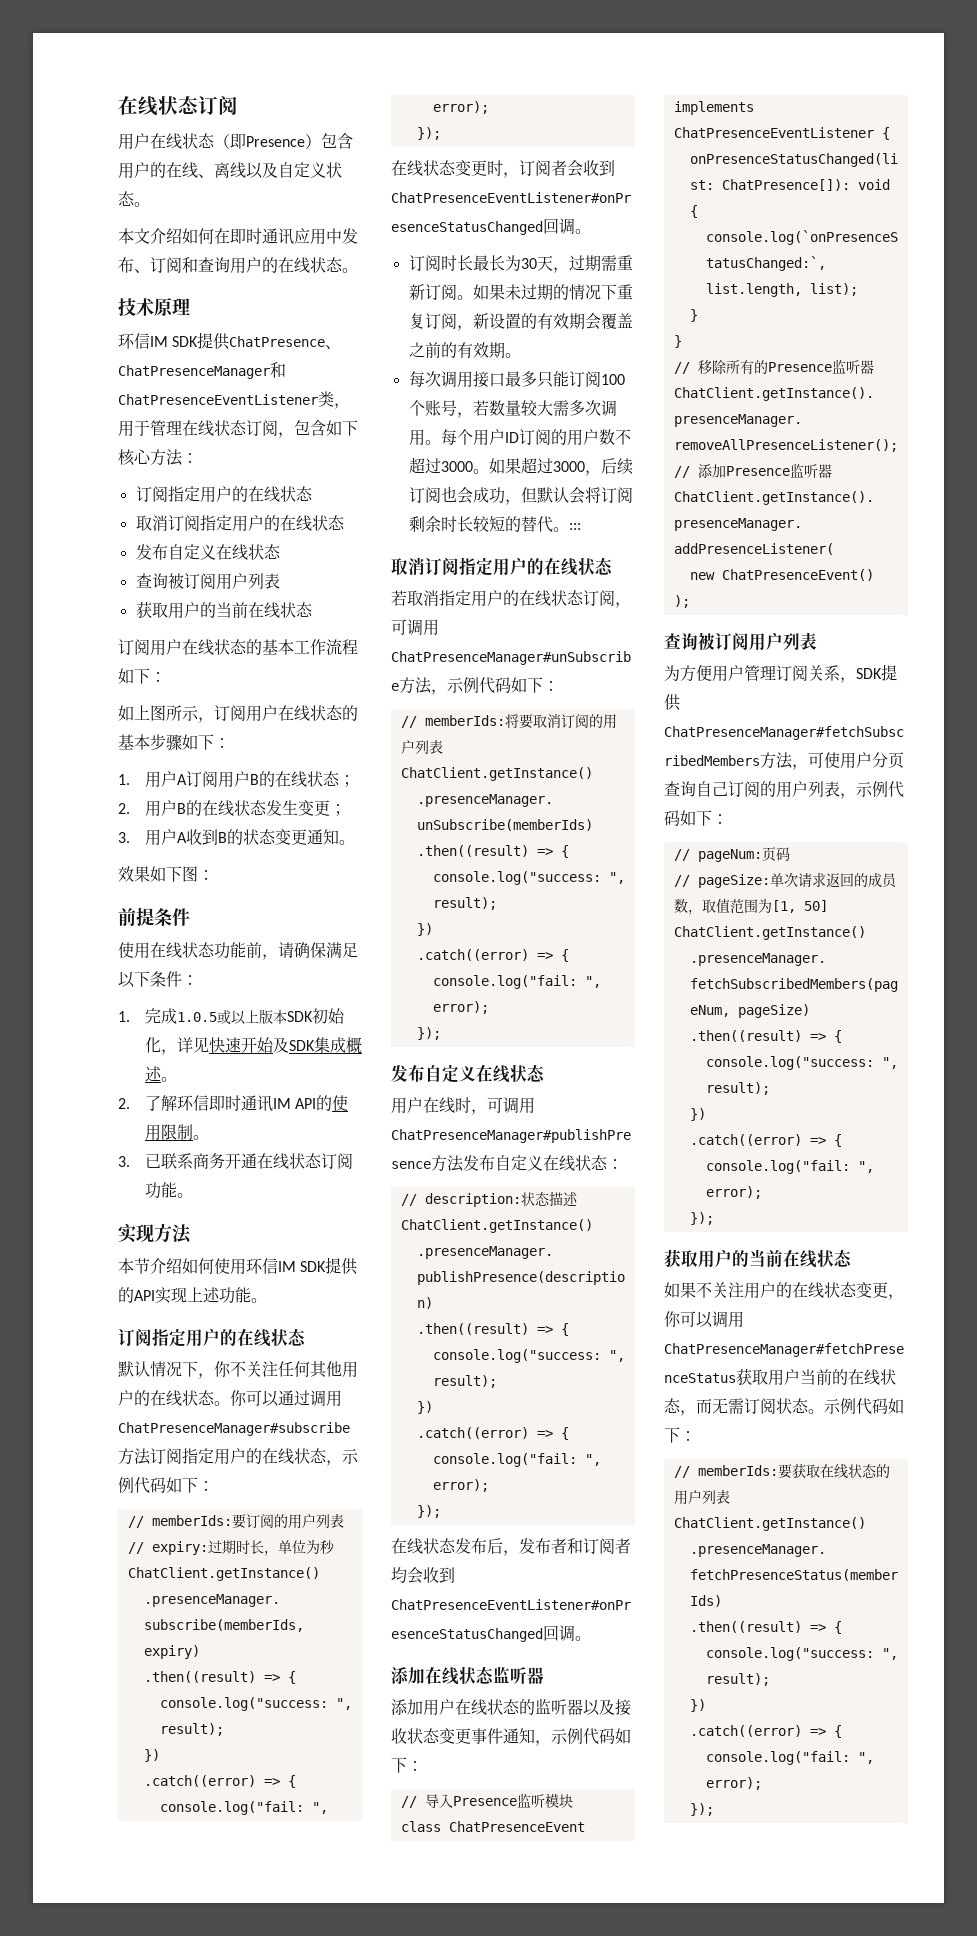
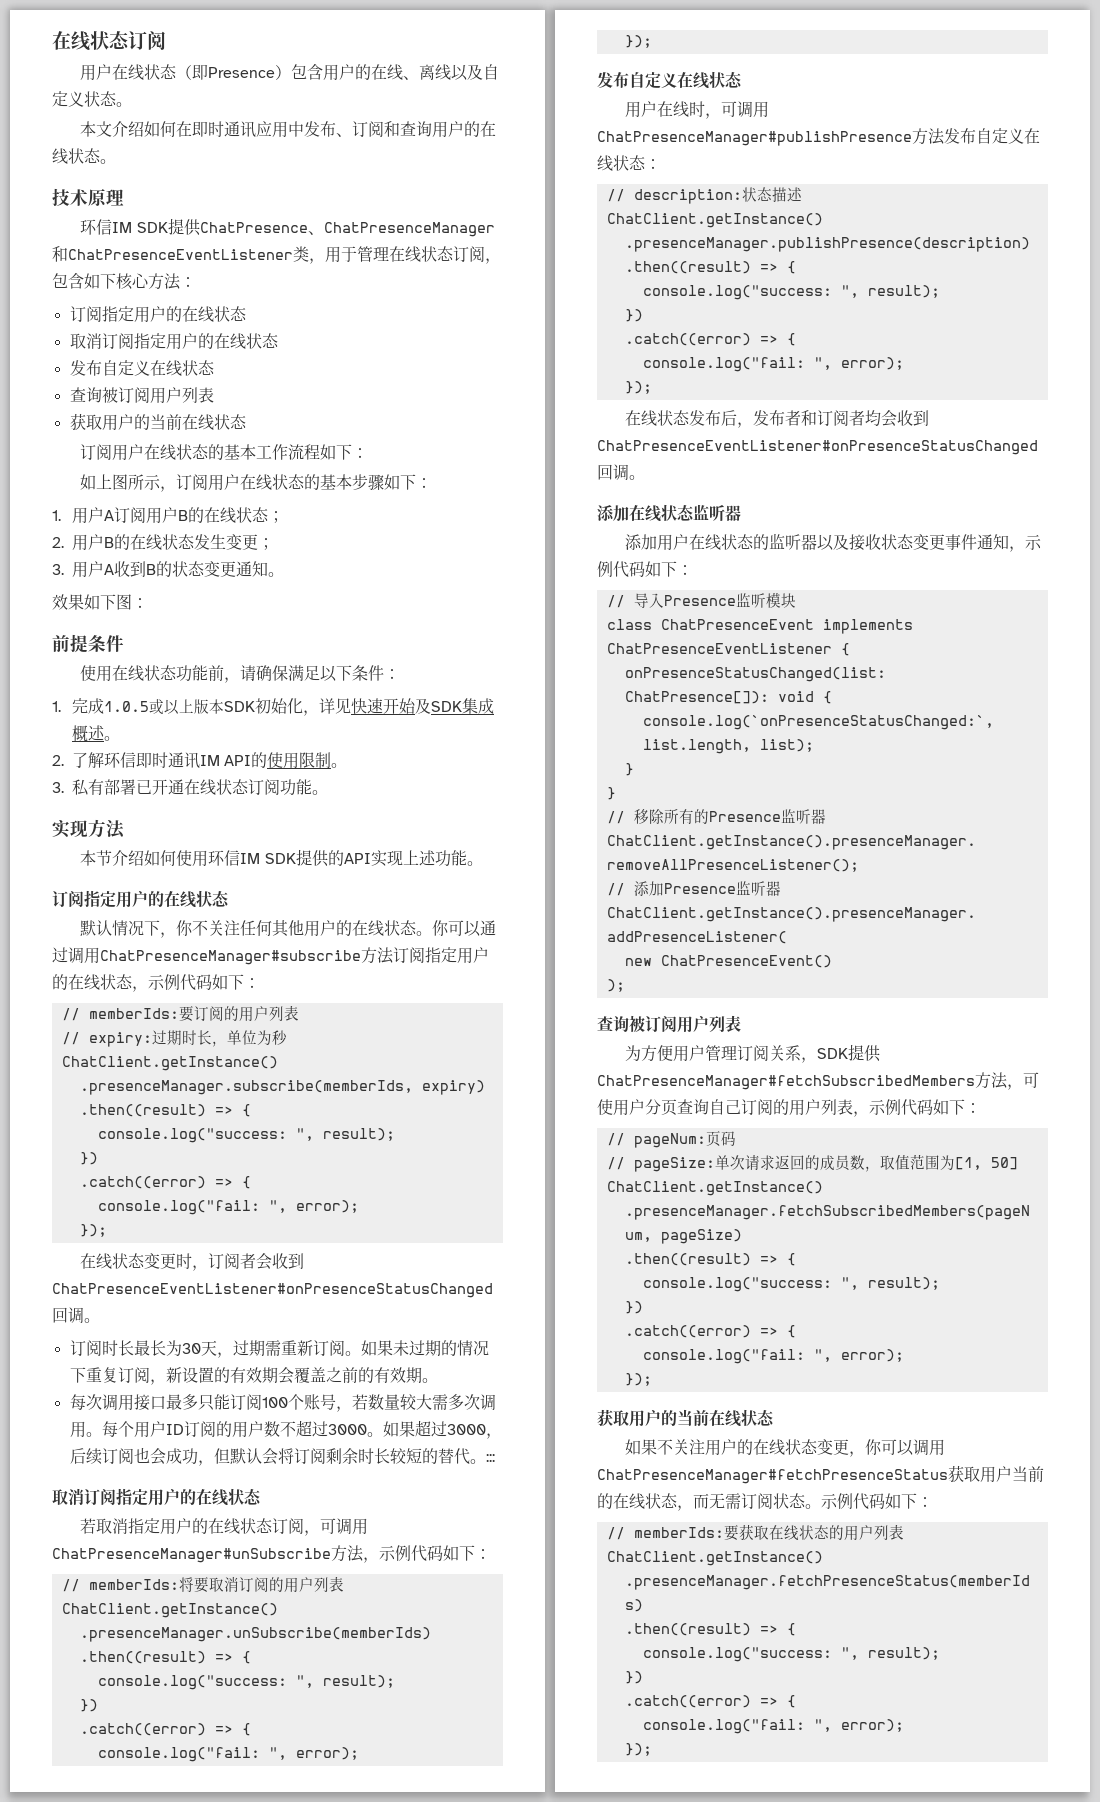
[144,1153,225,1170] 已联系商务 -> [72,779,153,796] 私有部署已

